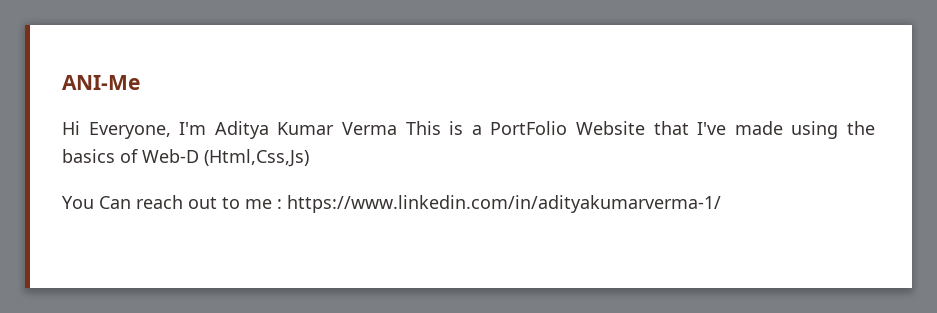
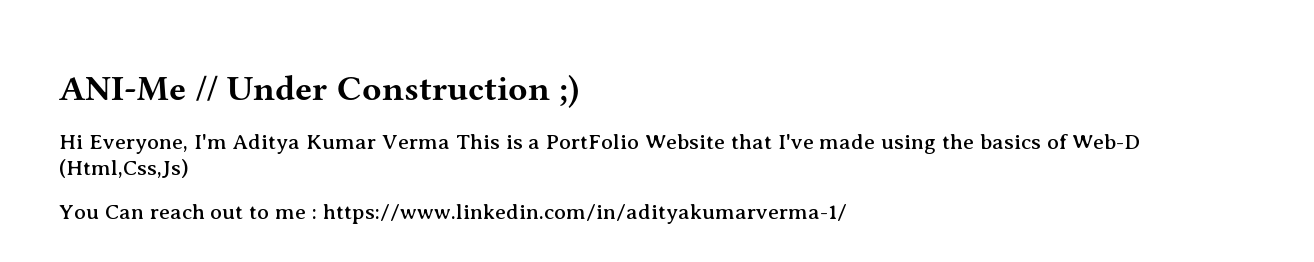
(140, 82) none -> [195,74,580,108] // Under Construction ;)

